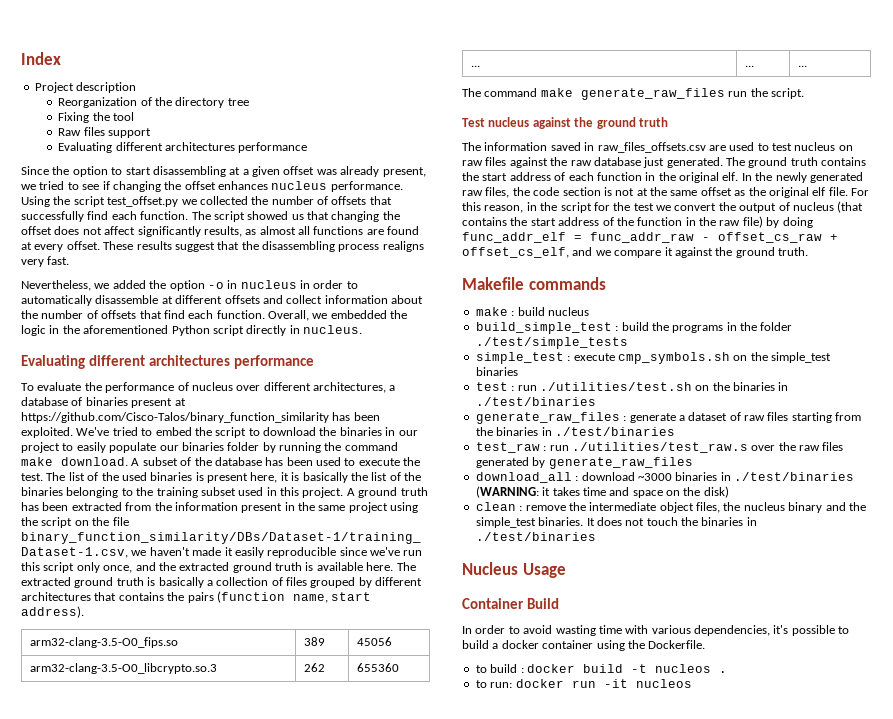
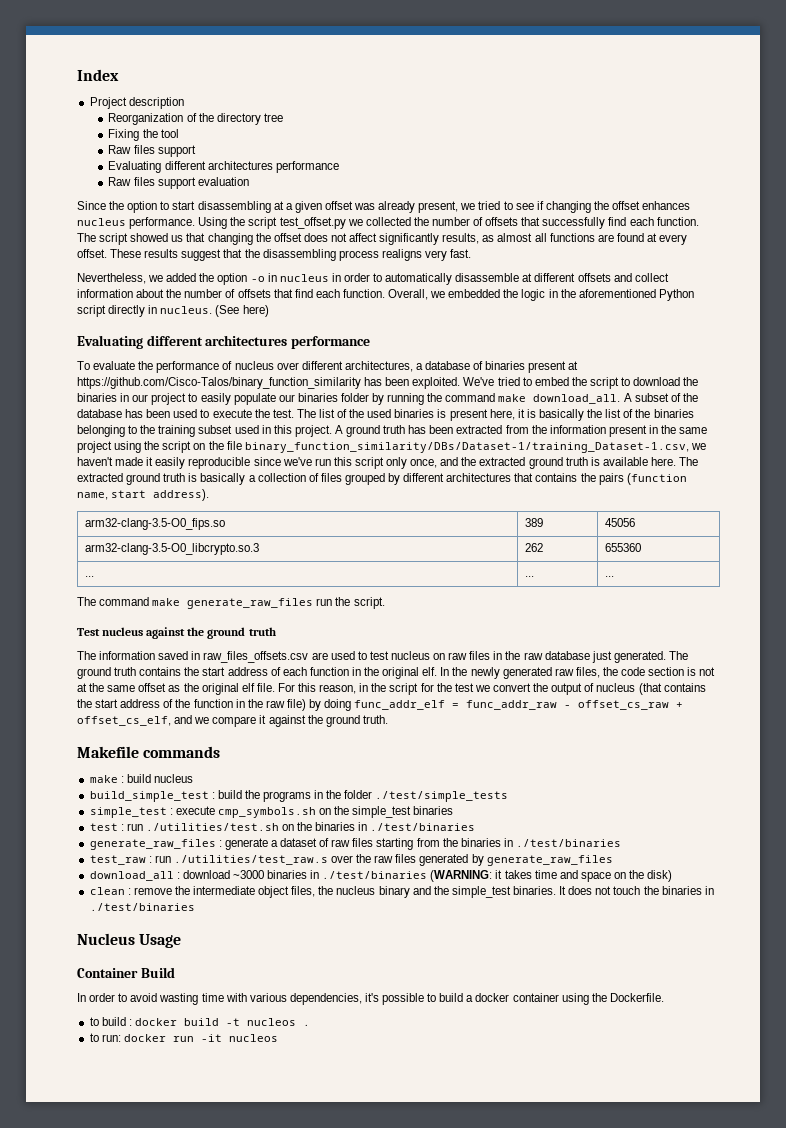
(308, 147) none -> [108,177,249,189] // Raw files support evaluation
(362, 329) none -> [215,305,269,317] (See here)
[61,457,128,466] download. -> [533,394,621,404] download_all.
[509,157,548,168] against -> [493,651,503,660] in

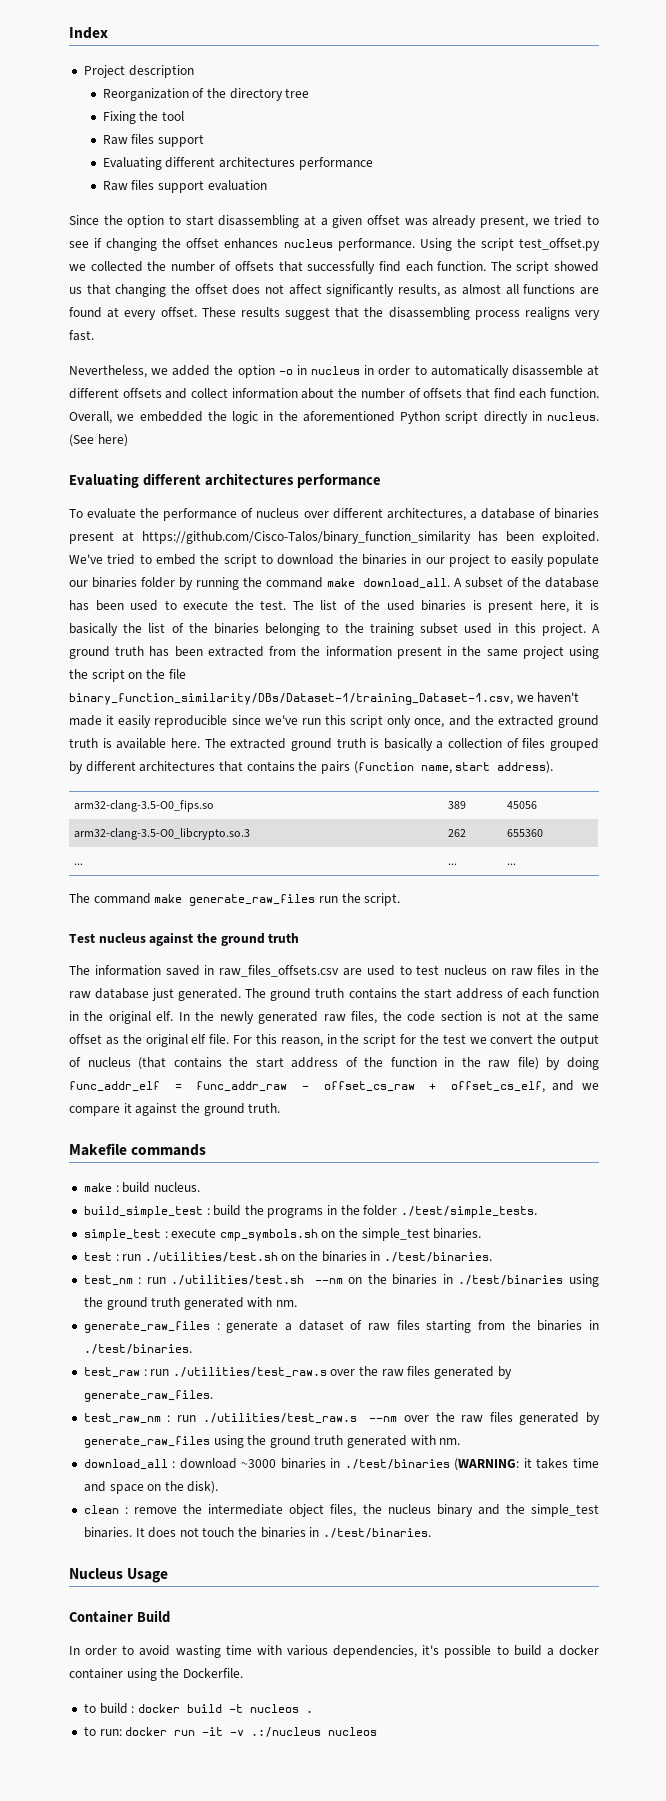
[153,774,193,783] nucleus -> [153,1182,200,1192] nucleus.
[375,791,509,802] ./test/simple_tests -> [401,1206,538,1218] ./test/simple_tests.
[413,806,454,815] binaries -> [433,1228,482,1239] binaries.
[370,823,476,831] ./test/binaries -> [384,1252,493,1262] [83,1274,599,1287] [83,1297,298,1310] ./test/binaries. // test_nm : run ./utilities/test.sh --nm on the binaries in ./test/binaries using the ground truth generated with nm.
[516,839,622,847] ./test/binaries -> [83,1344,192,1354] ./test/binaries.
[486,855,613,866] generate_raw_files -> [83,1390,213,1402] [83,1412,600,1425] [83,1435,461,1448] generate_raw_files. // test_raw_nm : run ./utilities/test_raw.s --nm over the raw files generated by generate_raw_files using the ground truth generated with nm.
[647,870,673,882] disk) -> [187,1481,219,1494] disk).
[89,903,195,911] ./test/binaries -> [323,1528,432,1538] ./test/binaries.
(222, 1038) none -> [230,1727,322,1737] -v .:/nucleus

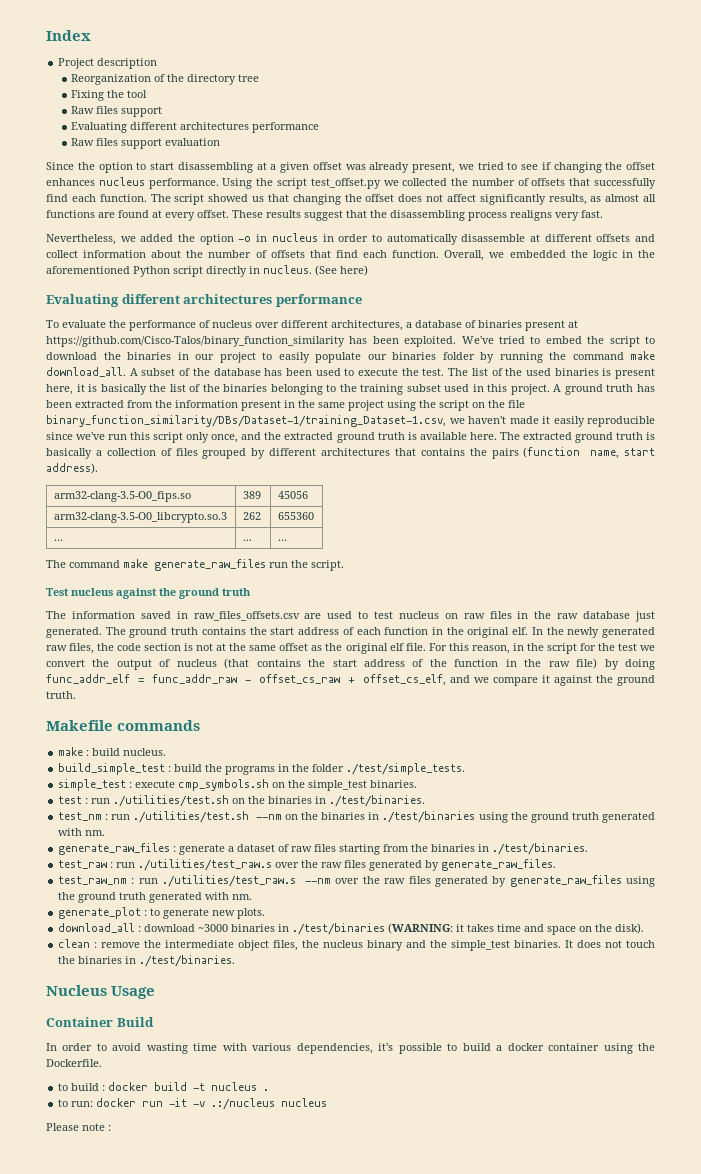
(461, 1441) none -> [58,907,266,919] // generate_plot : to generate new plots.
[249,1704,299,1713] nucleos -> [211,1082,258,1091] nucleus
[328,1727,378,1736] nucleos -> [281,1098,328,1107] [46,1123,111,1131] nucleus // Please note :

